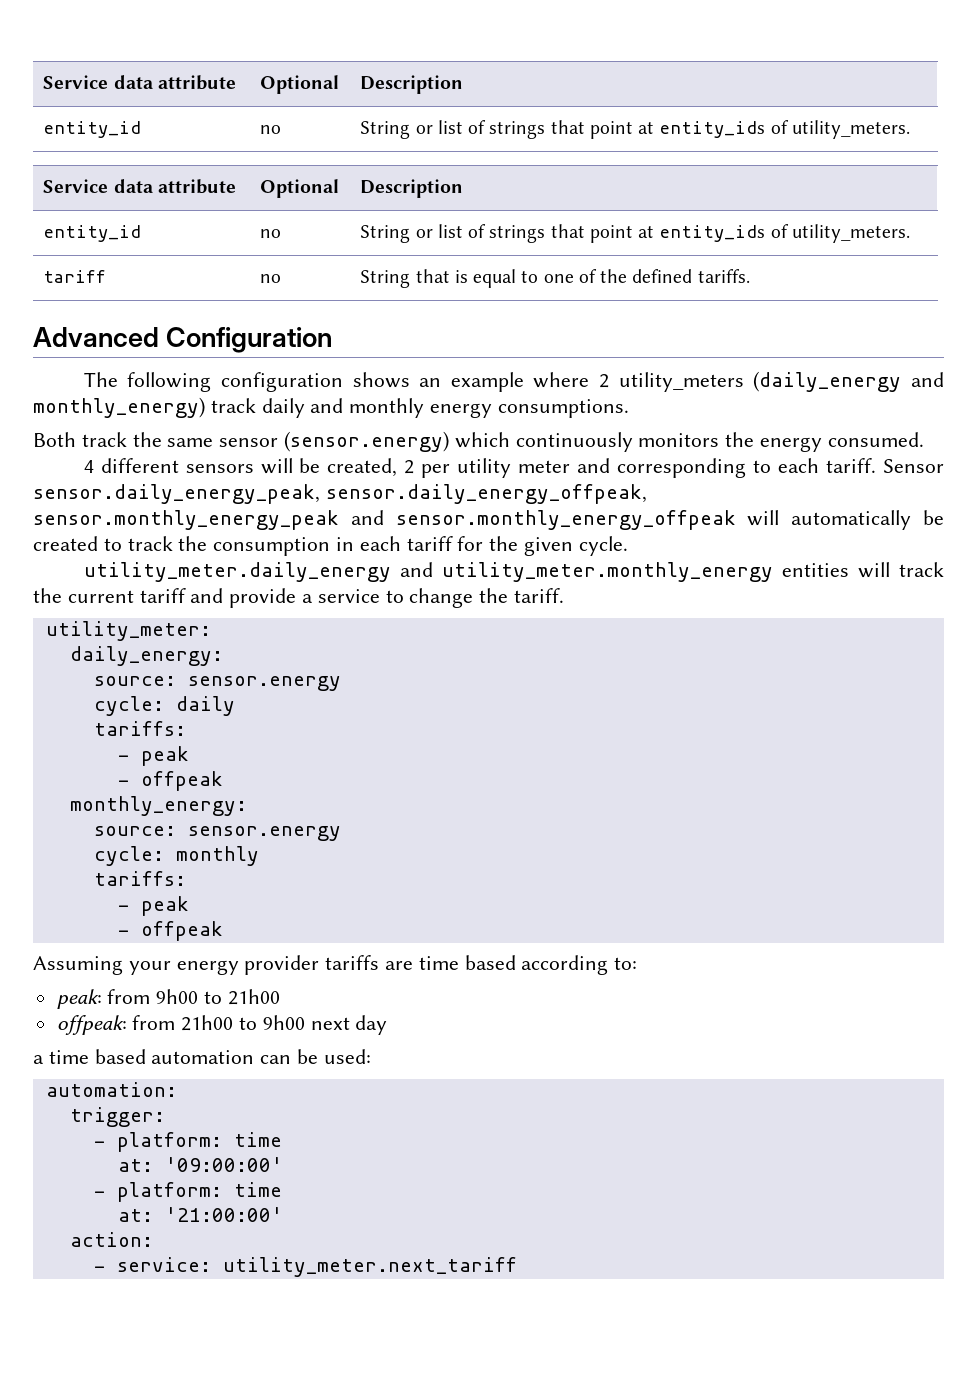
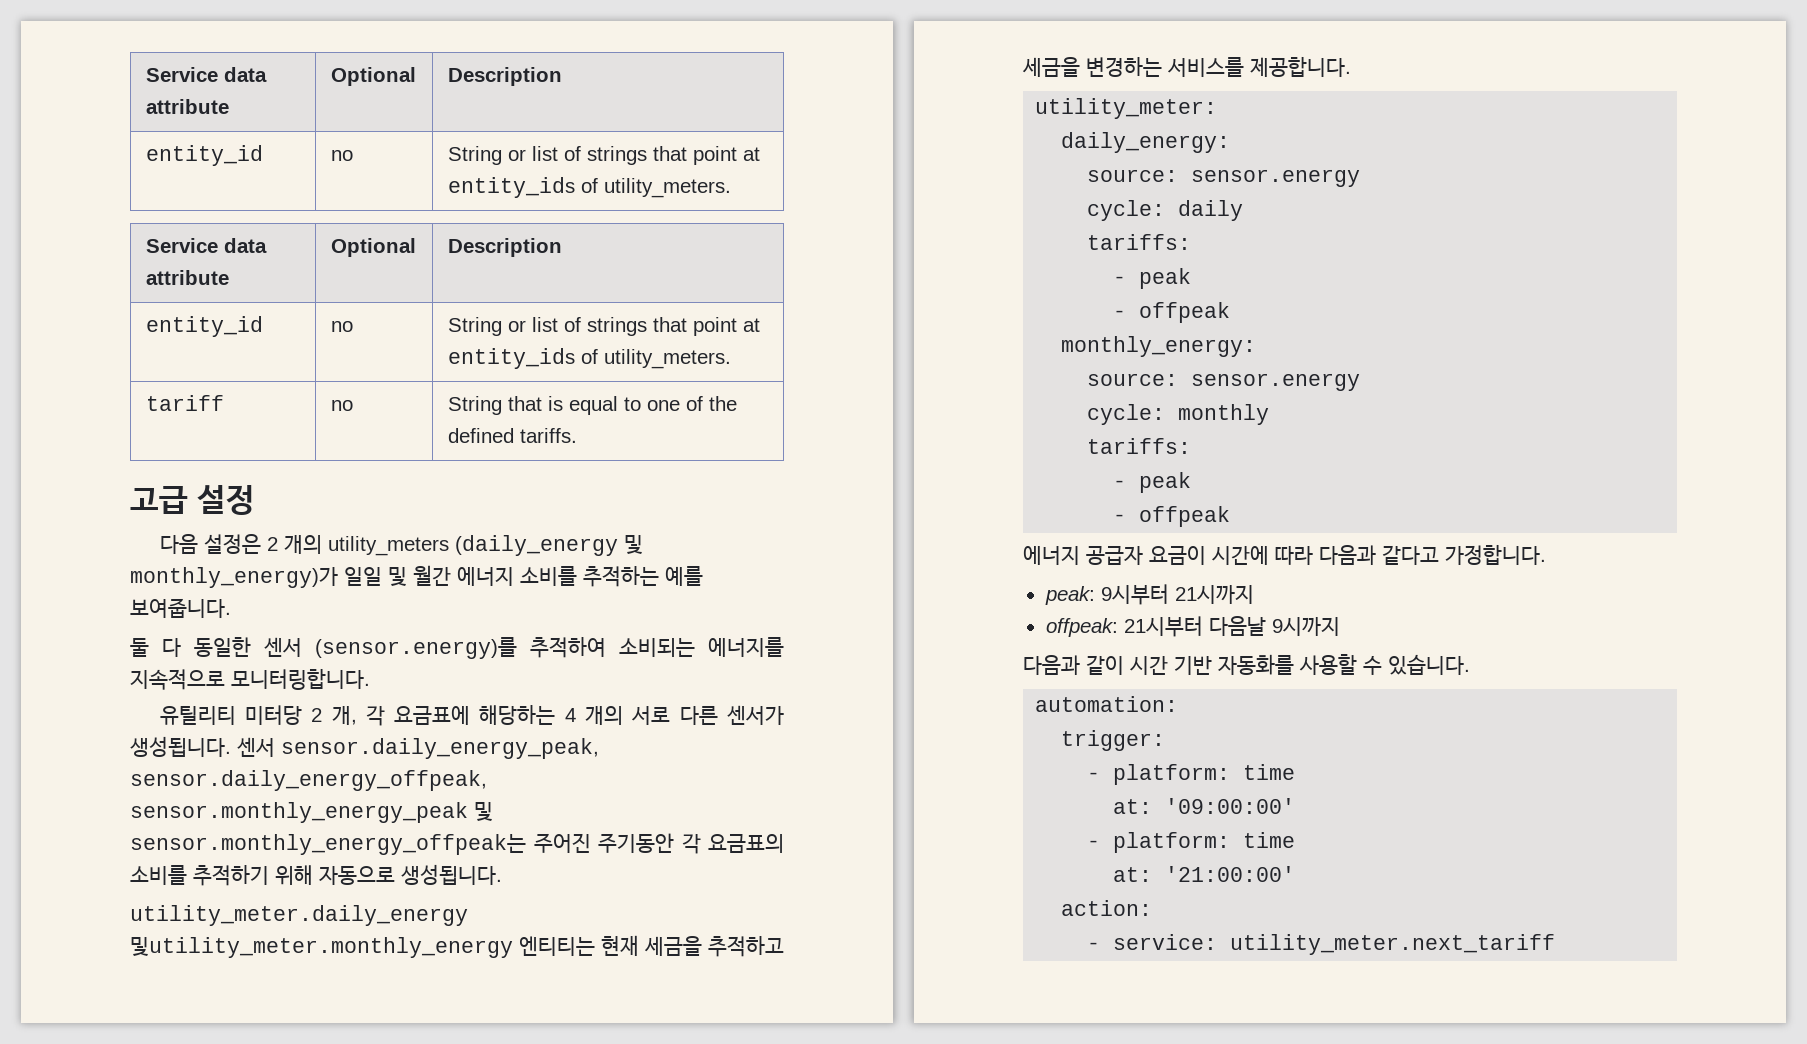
[33,327,333,353] [83,371,944,392] [33,397,629,418] [33,431,924,452] [83,458,944,478] [33,484,647,504] [33,510,944,530] [33,536,628,556] [83,562,944,582] [33,588,565,608] Advanced Configuration // The following configuration shows an example where 2 utility_meters (daily_energy and monthly_energy) track daily and monthly energy consumptions. // Both track the same sensor (sensor.energy) which continuously monitors the energy consumed. // 4 different sensors will be created, 2 per utility meter and corresponding to each tariff. Sensor sensor.daily_energy_peak, sensor.daily_energy_offpeak, sensor.monthly_energy_peak and sensor.monthly_energy_offpeak will automatically be created to track the consumption in each tariff for the given cycle. // utility_meter.daily_energy and utility_meter.monthly_energy entities will track the current tariff and provide a service to change the tariff. -> [130,485,255,515] [159,534,643,556] [130,565,703,588] [130,598,231,618] [130,637,784,659] [130,668,370,690] [159,705,785,726] [130,736,599,759] [130,770,487,791] [130,802,493,823] [130,833,784,855] [130,864,502,886] [130,905,468,926] [130,935,784,958] [1022,56,1351,77] 고급 설정 // 다음 설정은 2 개의 utility_meters (daily_energy 및 monthly_energy)가 일일 및 월간 에너지 소비를 추적하는 예를 보여줍니다. // 둘 다 동일한 센서 (sensor.energy)를 추적하여 소비되는 에너지를 지속적으로 모니터링합니다. // 유틸리티 미터당 2 개, 각 요금표에 해당하는 4 개의 서로 다른 센서가 생성됩니다. 센서 sensor.daily_energy_peak, sensor.daily_energy_offpeak, sensor.monthly_energy_peak 및 sensor.monthly_energy_offpeak는 주어진 주기동안 각 요금표의 소비를 추적하기 위해 자동으로 생성됩니다. // utility_meter.daily_energy 및utility_meter.monthly_energy 엔티티는 현재 세금을 추적하고 세금을 변경하는 서비스를 제공합니다.
[33,955,638,975] [56,989,280,1009] [56,1015,388,1035] [33,1049,371,1064] Assuming your energy provider tariffs are time based according to: // peak: from 9h00 to 21h00 // offpeak: from 21h00 to 9h00 next day // a time based automation can be used: -> [1023,544,1546,565] [1044,584,1254,605] [1045,616,1340,637] [1023,654,1470,675] 에너지 공급자 요금이 시간에 따라 다음과 같다고 가정합니다. // peak: 9시부터 21시까지 // offpeak: 21시부터 다음날 9시까지 // 다음과 같이 시간 기반 자동화를 사용할 수 있습니다.

